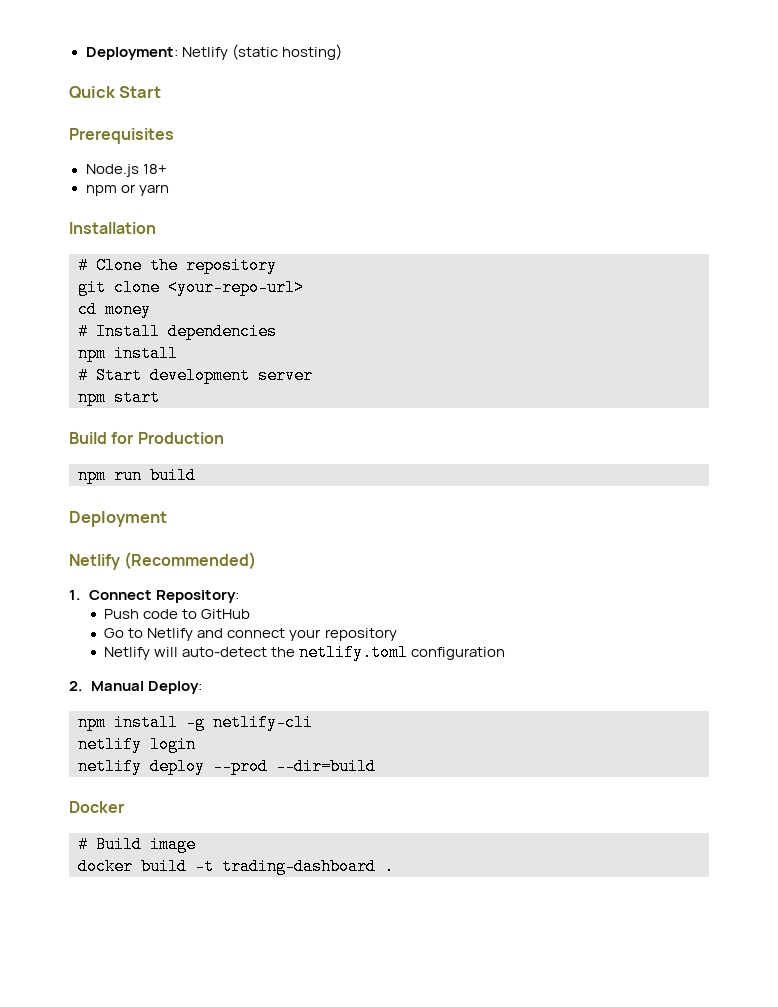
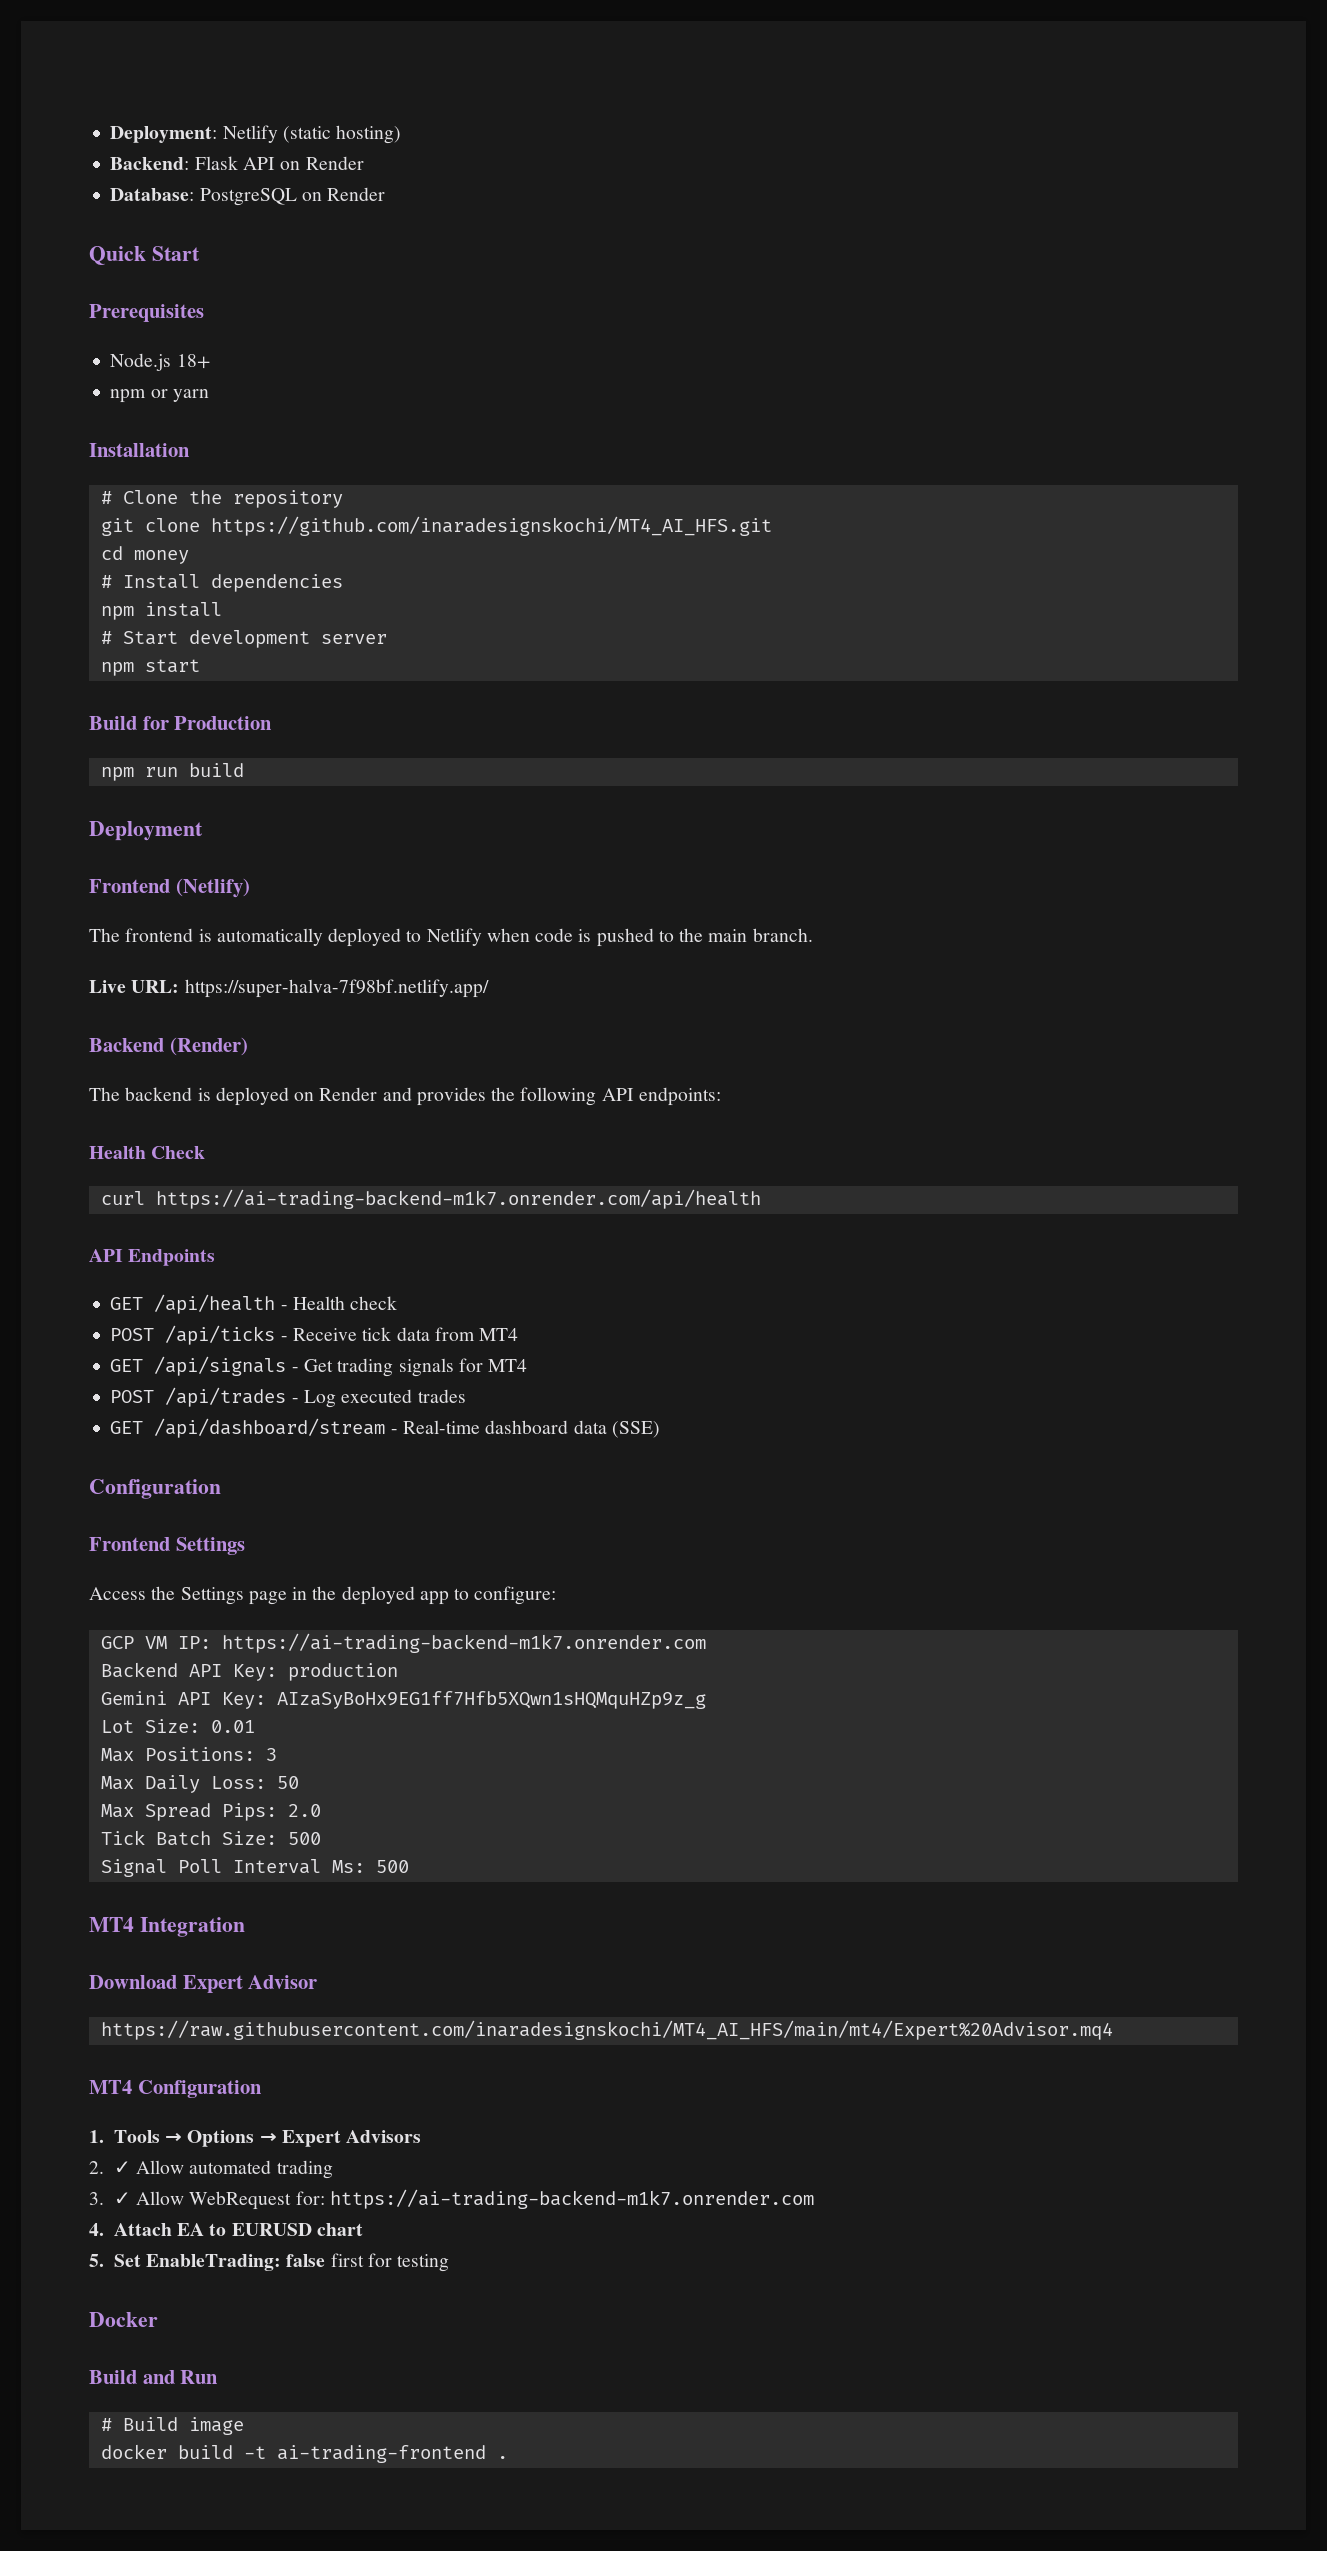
(342, 52) none -> [110,156,364,170] [110,187,386,206] // Backend: Flask API on Render // Database: PostgreSQL on Render
[168,279,304,296] <your-repo-url> -> [210,516,772,536] https://github.com/inaradesignskochi/MT4_AI_HFS.git
[69,552,257,570] [69,590,239,603] [104,609,251,619] [104,628,397,641] [104,644,506,661] [69,681,202,694] [78,714,313,731] [78,736,196,753] [78,758,376,775] [69,801,124,813] Netlify (Recommended) // 1. Connect Repository: // Push code to GitHub // Go to Netlify and connect your repository // Netlify will auto-detect the netlify.toml configuration // 2. Manual Deploy: // npm install -g netlify-cli // netlify login // netlify deploy --prod --dir=build // Docker -> [89,878,250,898] [89,928,813,947] [89,979,489,998] [89,1037,248,1056] [89,1087,721,1106] [89,1146,206,1159] [100,1189,761,1209] [89,1249,216,1266] [110,1294,398,1314] [110,1325,519,1345] [110,1356,528,1377] [110,1387,466,1408] [110,1418,660,1438] [89,1479,221,1499] [89,1537,245,1555] [89,1586,557,1605] [100,1633,706,1653] [100,1662,398,1681] [100,1691,706,1709] [100,1719,255,1733] [100,1747,277,1762] [100,1775,299,1793] [100,1803,321,1821] [100,1830,321,1846] [100,1859,409,1877] [89,1917,245,1937] [89,1975,318,1993] [100,2020,1113,2040] [89,2080,262,2098] [89,2130,422,2147] [89,2160,333,2179] [89,2189,814,2210] [89,2223,363,2236] [89,2253,450,2272] [89,2312,158,2327] [89,2370,219,2384] Frontend (Netlify) // The frontend is automatically deployed to Netlify when code is pushed to the main branch. // Live URL: https://super-halva-7f98bf.netlify.app/ // Backend (Render) // The backend is deployed on Render and provides the following API endpoints: // Health Check // curl https://ai-trading-backend-m1k7.onrender.com/api/health // API Endpoints // GET /api/health - Health check // POST /api/ticks - Receive tick data from MT4 // GET /api/signals - Get trading signals for MT4 // POST /api/trades - Log executed trades // GET /api/dashboard/stream - Real-time dashboard data (SSE) // Configuration // Frontend Settings // Access the Settings page in the deployed app to configure: // GCP VM IP: https://ai-trading-backend-m1k7.onrender.com // Backend API Key: production // Gemini API Key: AIzaSyBoHx9EG1ff7Hfb5XQwn1sHQMquHZp9z_g // Lot Size: 0.01 // Max Positions: 3 // Max Daily Loss: 50 // Max Spread Pips: 2.0 // Tick Batch Size: 500 // Signal Poll Interval Ms: 500 // MT4 Integration // Download Expert Advisor // https://raw.githubusercontent.com/inaradesignskochi/MT4_AI_HFS/main/mt4/Expert%20Advisor.mq4 // MT4 Configuration // 1. Tools → Options → Expert Advisors // 2. ✓ Allow automated trading // 3. ✓ Allow WebRequest for: https://ai-trading-backend-m1k7.onrender.com // 4. Attach EA to EURUSD chart // 5. Set EnableTrading: false first for testing // Docker // Build and Run
[222,858,376,875] trading-dashboard -> [276,2445,486,2463] ai-trading-frontend

